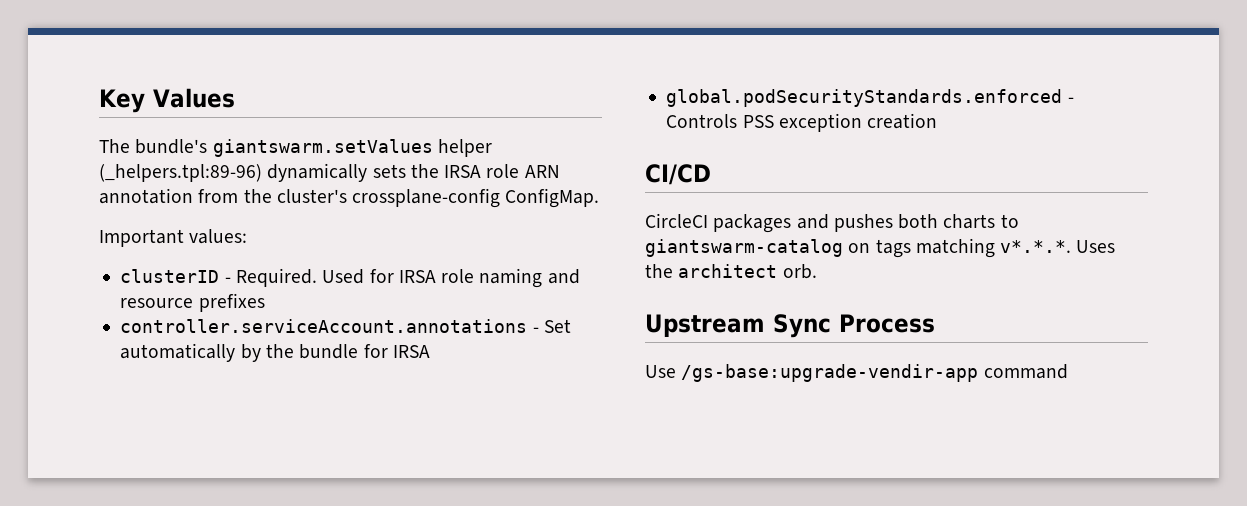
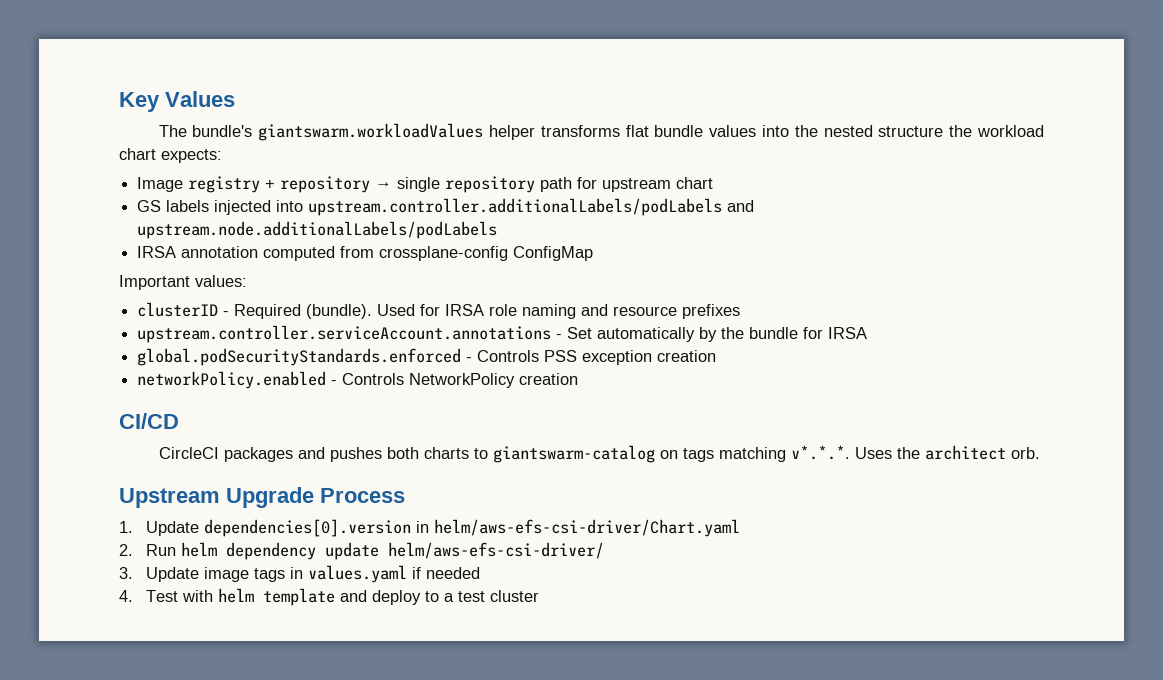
[212,139,492,157] [99,163,560,182] [99,188,600,208] giantswarm.setValues helper (_helpers.tpl:89-96) dynamically sets the IRSA role ARN annotation from the cluster's crossplane-config ConfigMap. -> [258,123,1044,141] [119,148,222,163] [137,176,714,193] [137,198,755,216] [137,221,498,239] [137,246,594,261] giantswarm.workloadValues helper transforms flat bundle values into the nested structure the workload chart expects: // Image registry + repository → single repository path for upstream chart // GS labels injected into upstream.controller.additionalLabels/podLabels and upstream.node.additionalLabels/podLabels // IRSA annotation computed from crossplane-config ConfigMap
[235,268,317,287] Required. -> [234,304,373,319] Required (bundle).
[120,319,528,333] controller.serviceAccount.annotations -> [137,325,552,343] upstream.controller.serviceAccount.annotations
(938, 121) none -> [137,371,579,389] // networkPolicy.enabled - Controls NetworkPolicy creation
[773,314,831,338] Sync -> [226,487,314,508] Upgrade
[645,364,1068,382] Use /gs-base:upgrade-vendir-app command -> [119,519,741,537] [119,542,605,560] [119,565,481,583] [119,588,540,606] 1. Update dependencies[0].version in helm/aws-efs-csi-driver/Chart.yaml // 2. Run helm dependency update helm/aws-efs-csi-driver/ // 3. Update image tags in values.yaml if needed // 4. Test with helm template and deploy to a test cluster

